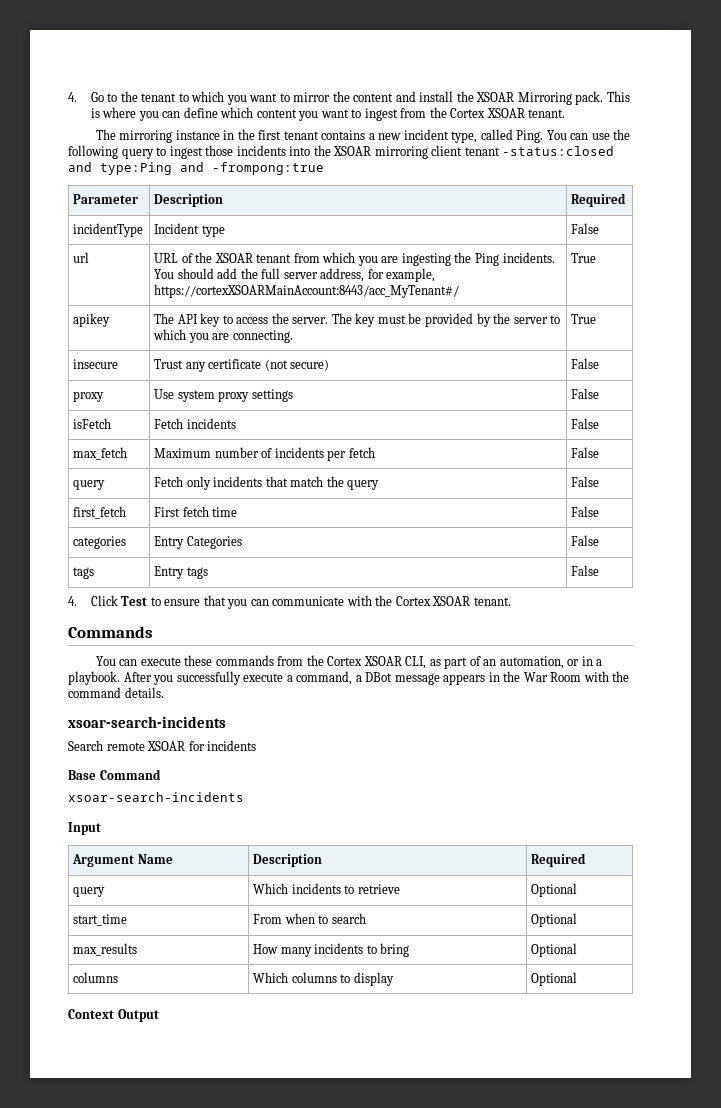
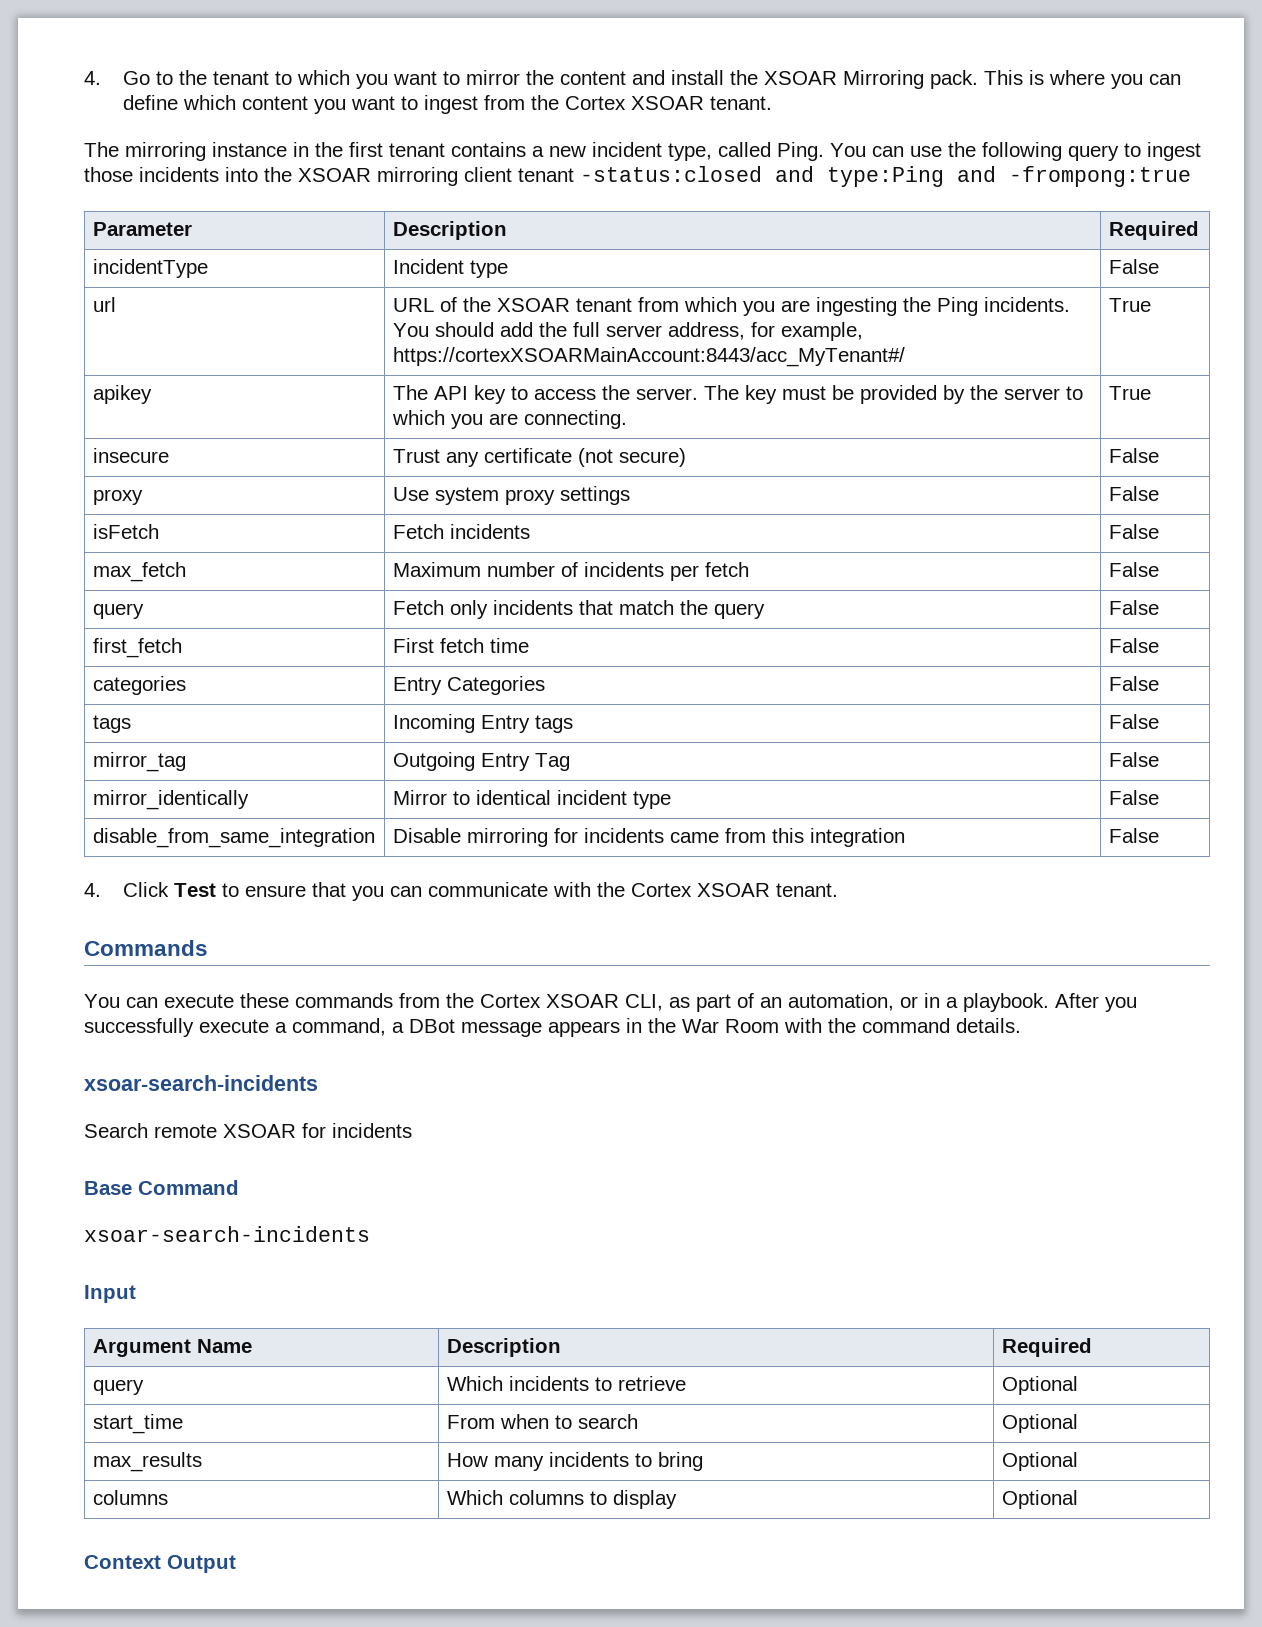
(95, 573) none -> [392,714,475,733] Incoming
(600, 570) none -> [92,752,186,772] [392,752,570,771] [1108,752,1159,767] [92,790,249,810] [392,790,671,809] [1108,790,1159,805] [92,828,375,848] [392,828,905,847] [1108,828,1159,843] // mirror_tag | Outgoing Entry Tag | False // mirror_identically | Mirror to identical incident type | False // disable_from_same_integration | Disable mirroring for incidents came from this integration | False

